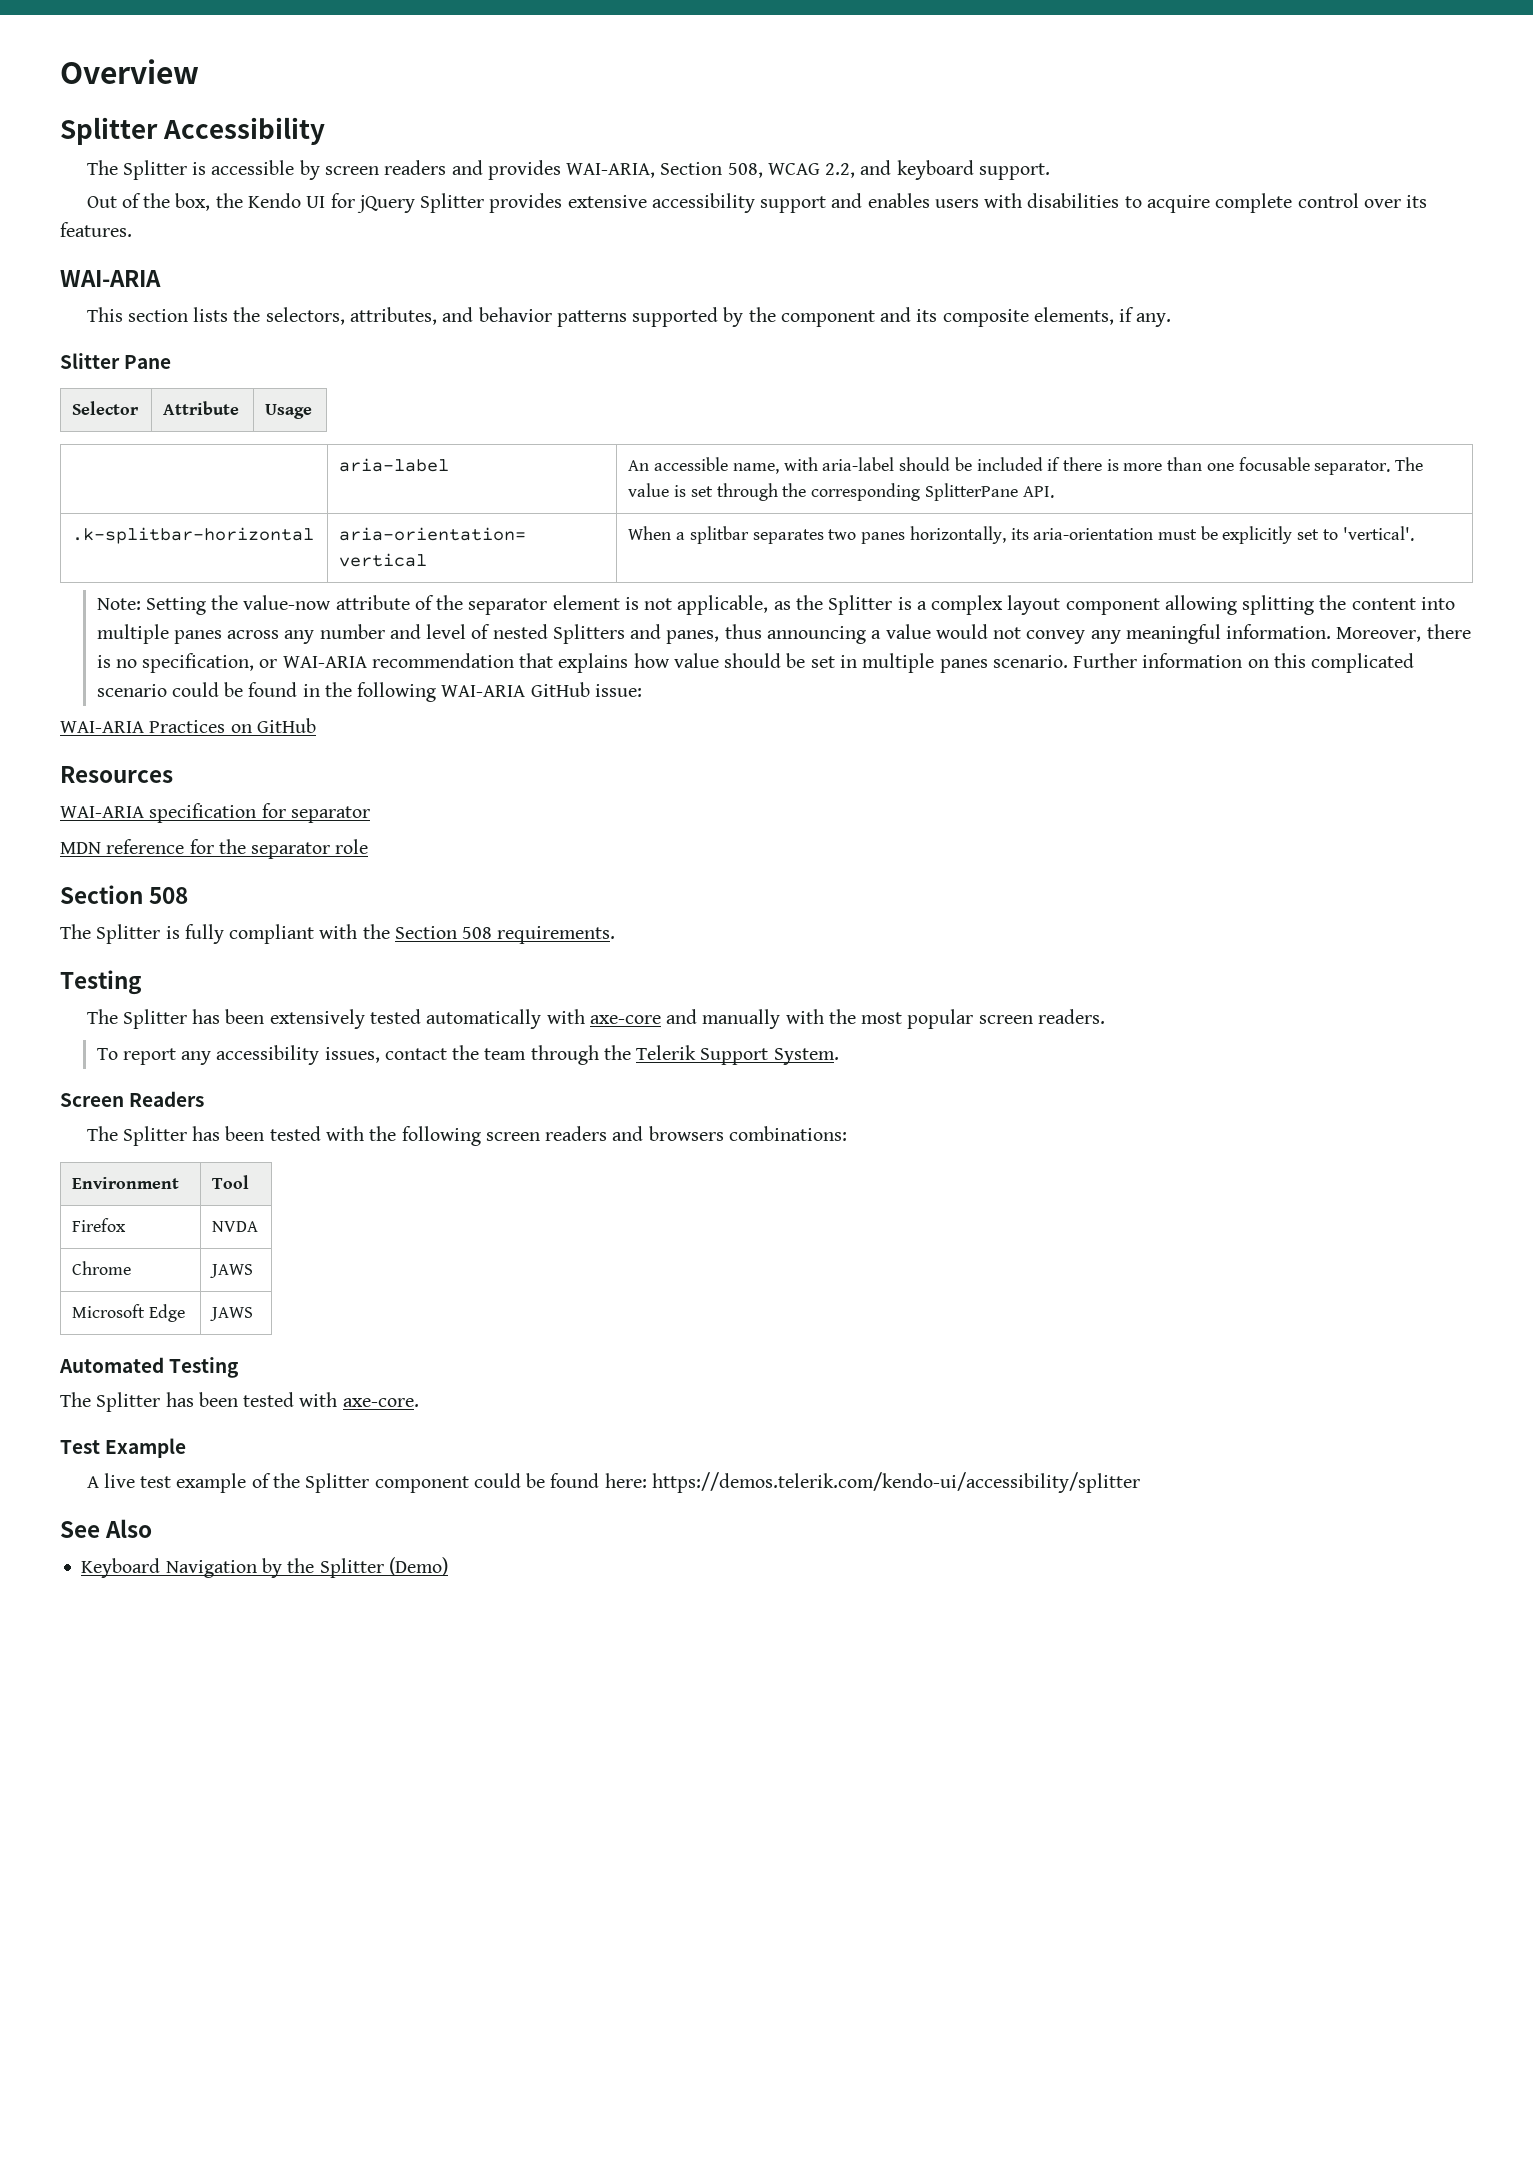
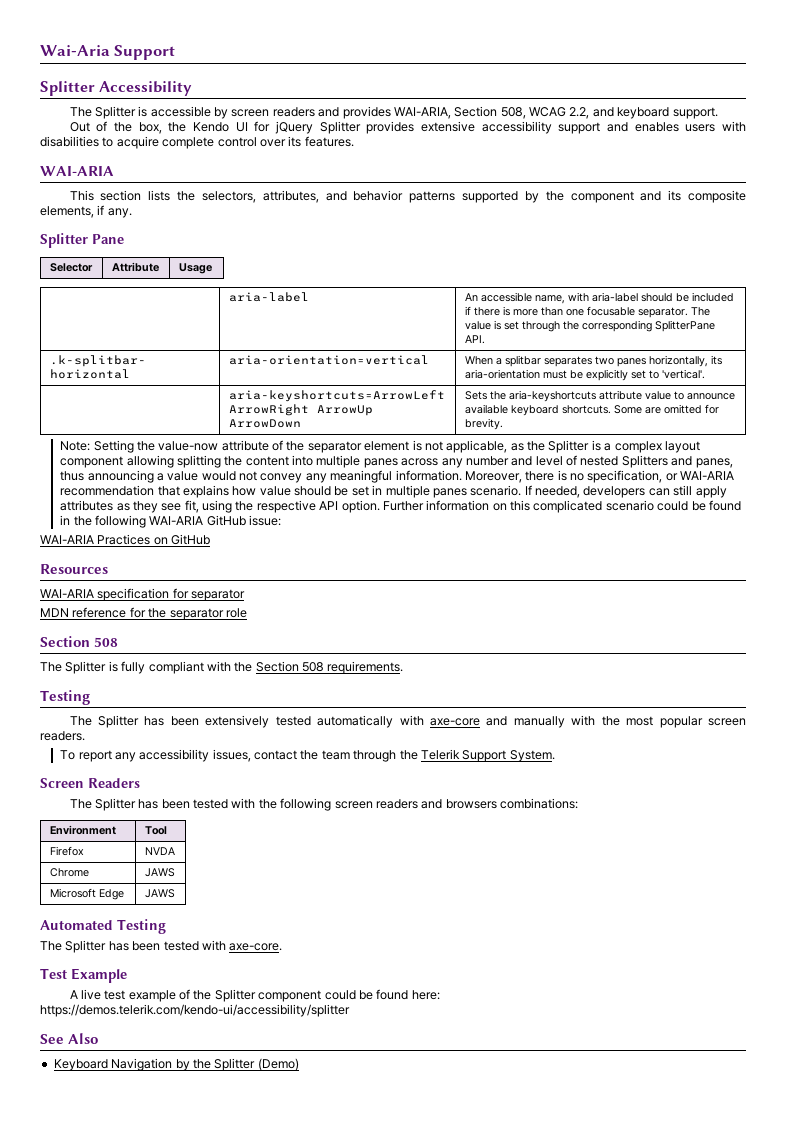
[60,59,199,84] Overview -> [40,45,176,60] Wai-Aria Support
[60,353,120,369] Slitter -> [40,233,88,248] Splitter
(1414, 533) none -> [228,390,445,402] [228,404,373,416] [228,419,301,428] [464,390,735,402] [464,404,719,416] [464,418,503,430] // | aria-keyshortcuts=ArrowLeft ArrowRight ArrowUp ArrowDown | Sets the aria-keyshortcuts attribute value to announce available keyboard shortcuts. Some are omitted for brevity.
(1068, 661) none -> [524,485,727,498] [60,500,380,513] If needed, developers can still apply attributes as they see fit, using the respective API option.

